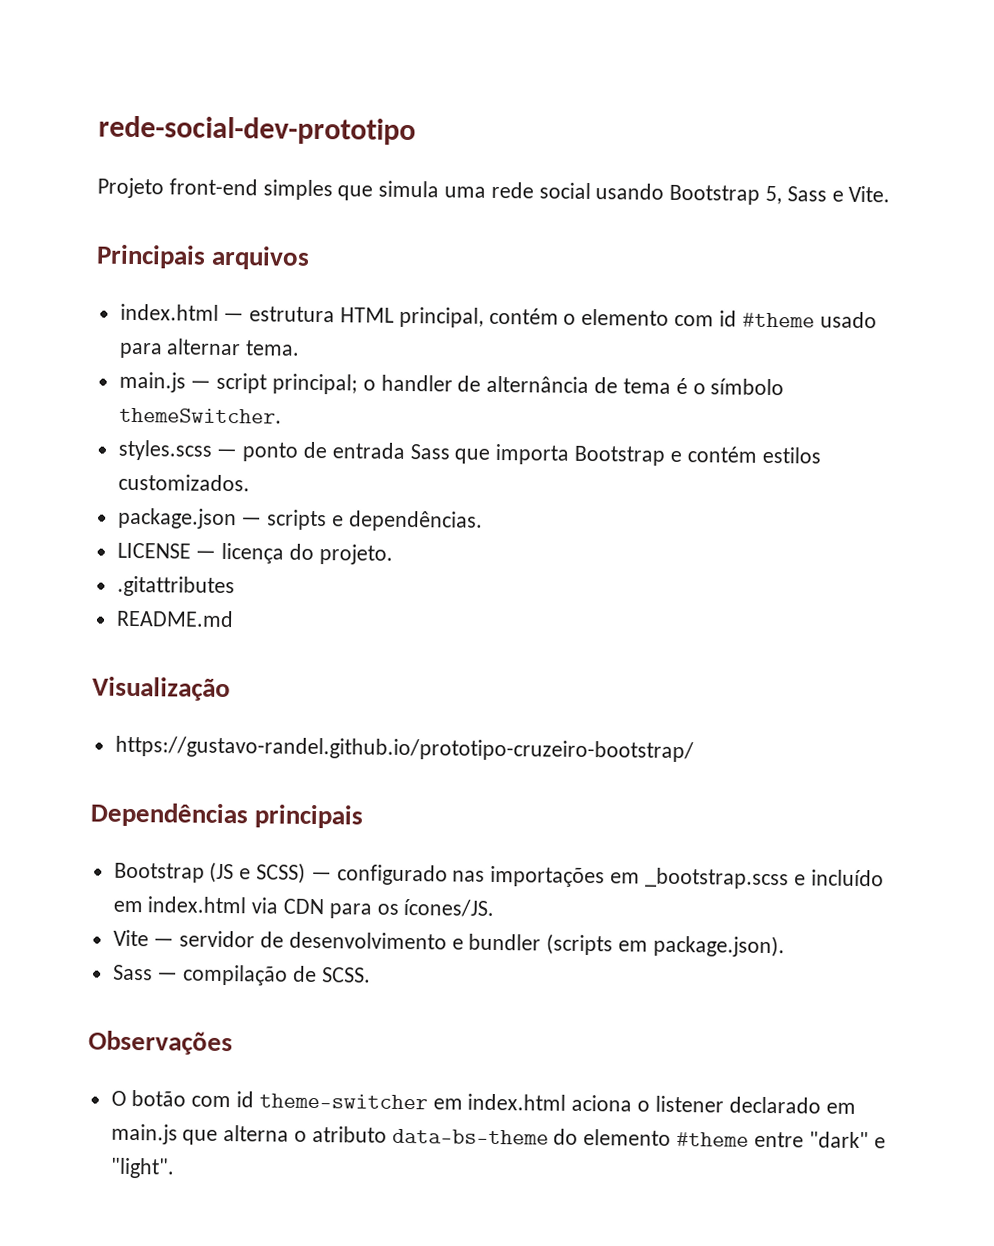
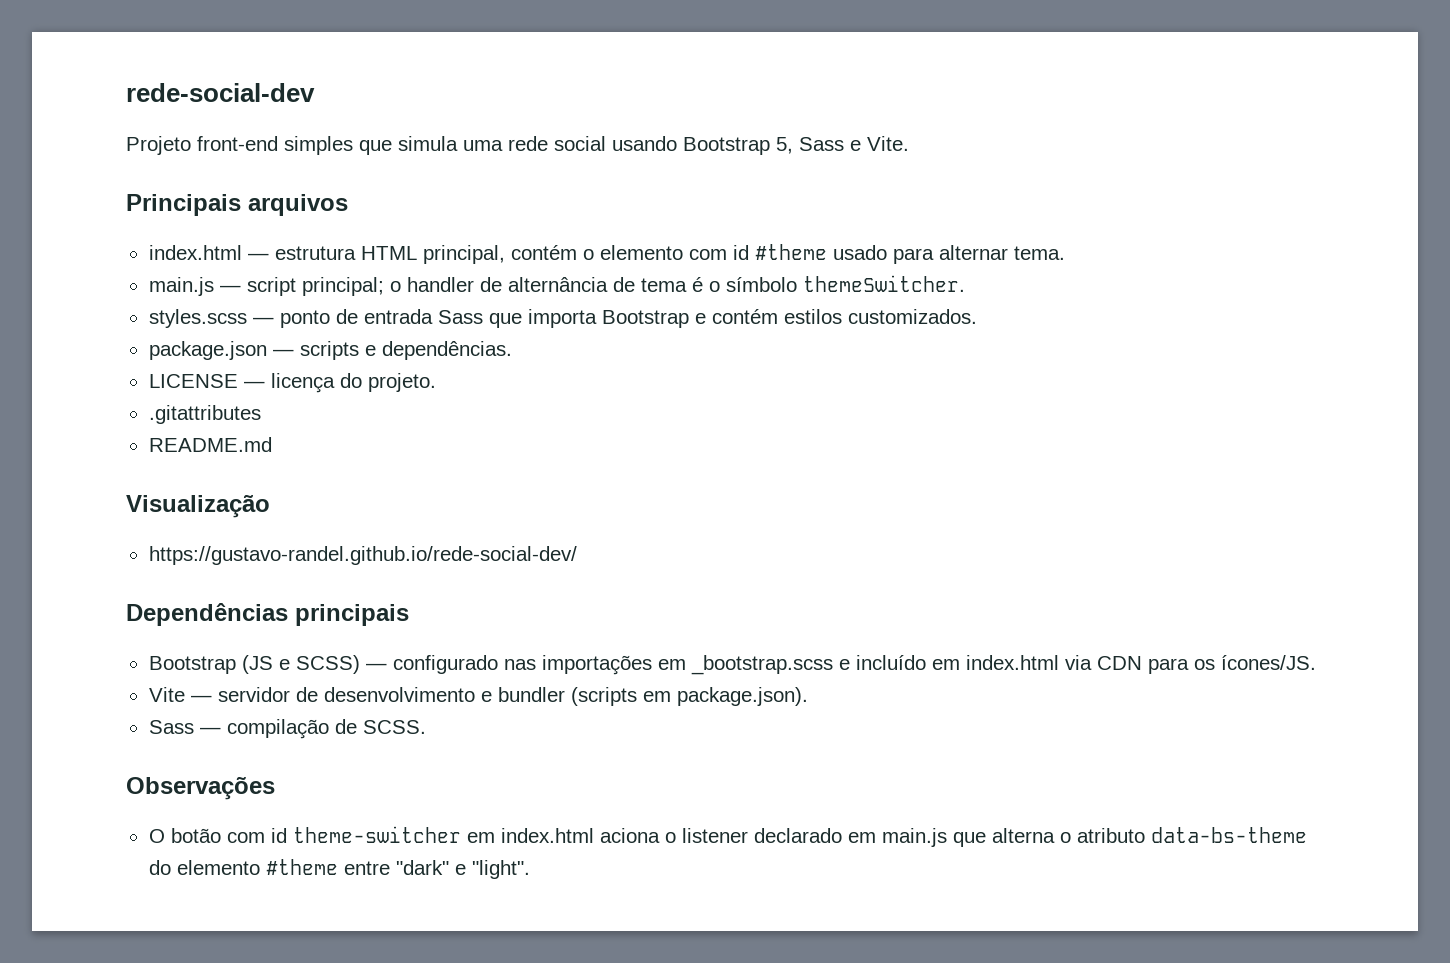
[98,115,416,146] rede-social-dev-prototipo -> [126,83,315,102] rede-social-dev
[114,735,694,763] https://gustavo-randel.github.io/prototipo-cruzeiro-bootstrap/ -> [148,546,577,565] https://gustavo-randel.github.io/rede-social-dev/

